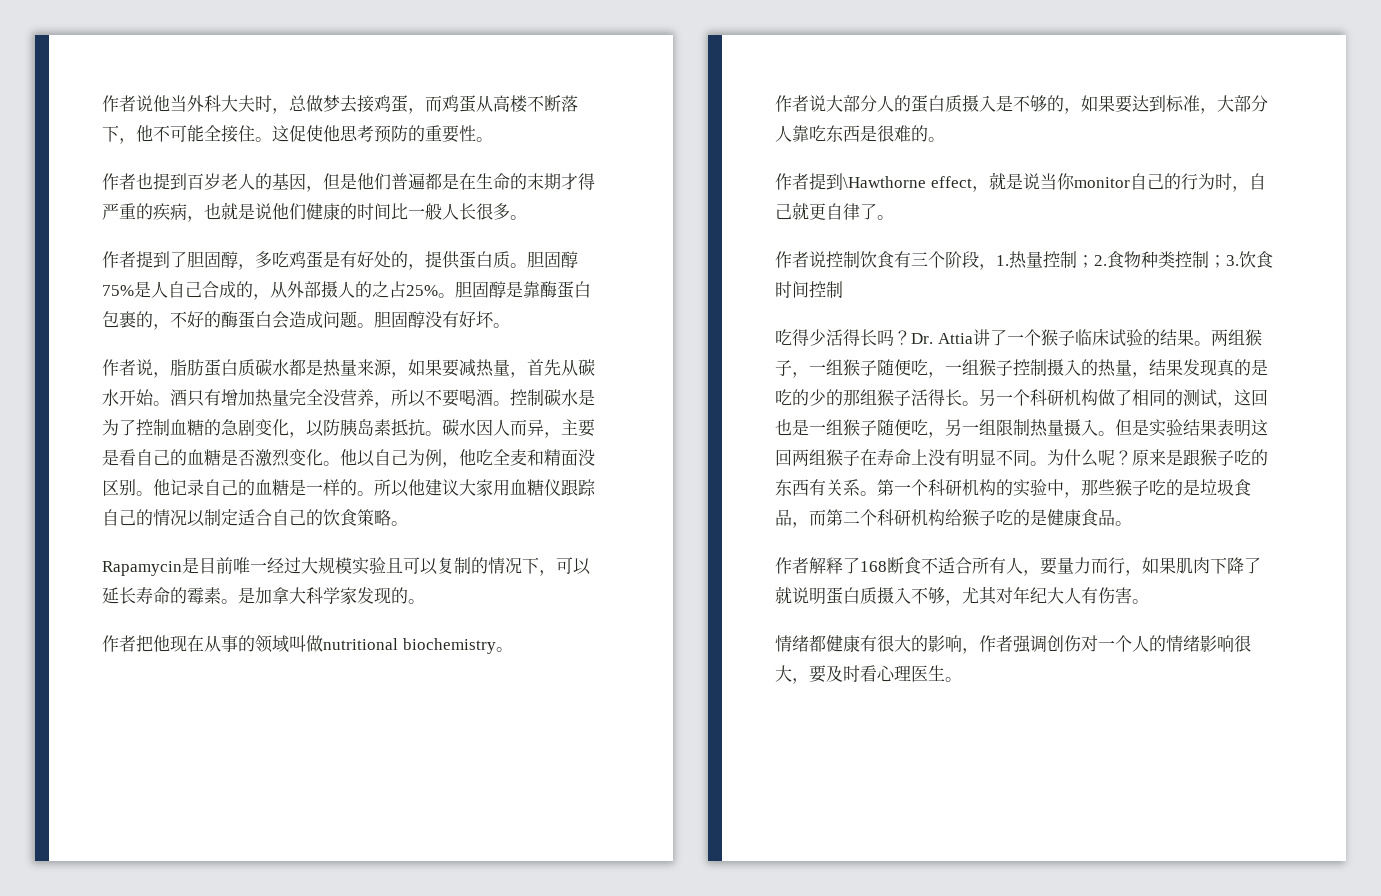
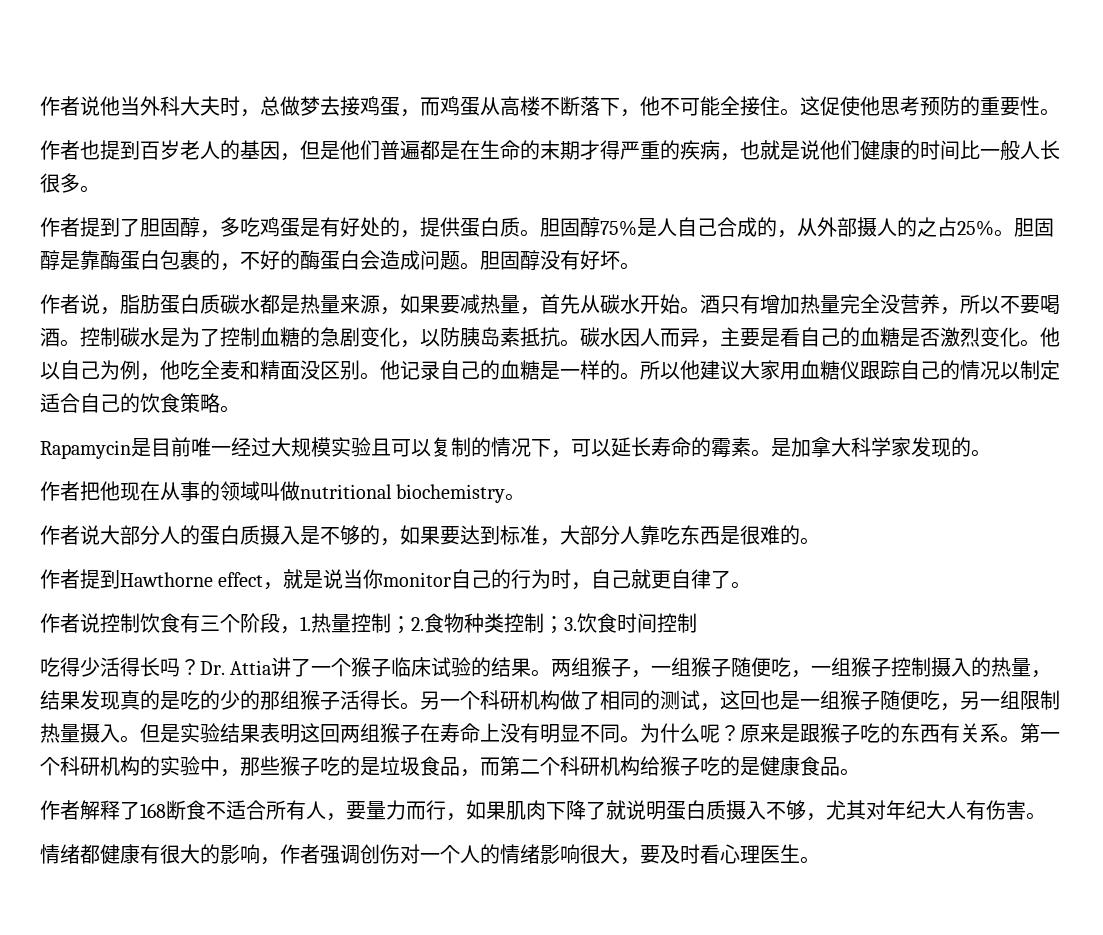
[843,176,926,188] \Hawthorne -> [120,572,213,587] Hawthorne

